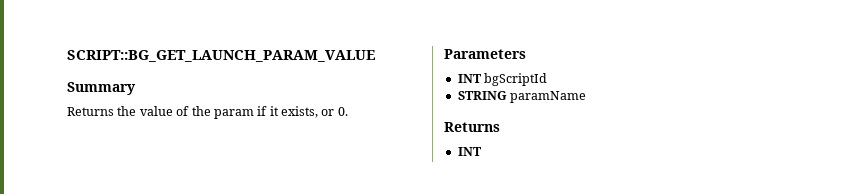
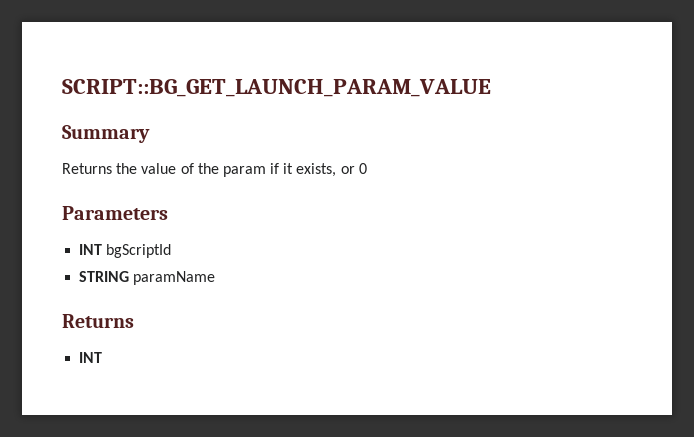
[337,107,348,116] 0. -> [358,163,367,174] 0

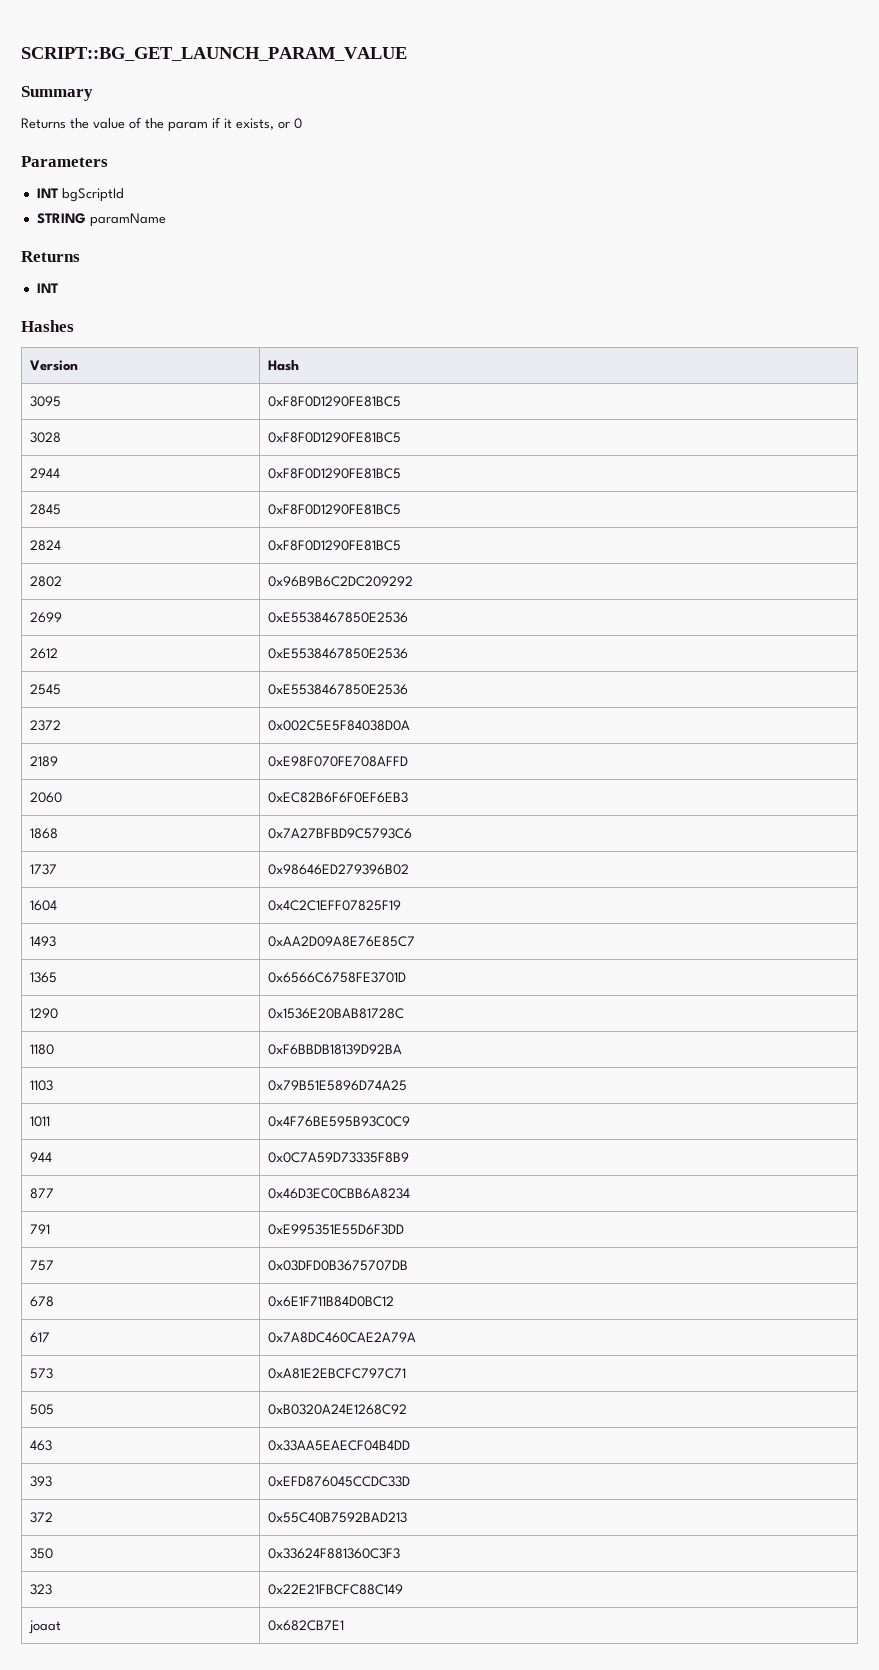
(103, 357) none -> [21,320,74,332] [29,360,78,371] [267,360,299,371] [29,396,61,407] [267,396,401,407] [29,432,61,443] [267,432,401,443] [29,468,60,478] [267,468,401,479] [29,504,61,515] [267,504,401,515] [29,540,61,551] [267,540,401,551] [29,576,62,587] [267,576,413,587] [29,612,62,623] [267,612,408,623] [29,648,58,659] [267,648,408,659] [29,684,61,695] [267,684,408,695] [29,720,61,731] [267,720,410,731] [29,756,58,767] [267,756,408,767] [29,792,62,803] [267,792,408,803] [29,828,58,839] [267,828,412,839] [29,864,57,875] [267,864,409,875] [29,900,57,911] [267,900,401,911] [29,936,56,947] [267,936,415,947] [29,972,57,983] [267,972,406,983] [29,1008,58,1019] [267,1008,404,1019] [29,1044,54,1055] [267,1044,402,1055] [29,1080,53,1091] [267,1080,407,1091] [29,1116,50,1127] [267,1116,410,1127] [29,1152,52,1162] [267,1152,409,1163] [29,1188,54,1199] [267,1188,410,1199] [29,1224,50,1234] [267,1224,404,1235] [29,1260,54,1271] [267,1260,408,1271] [29,1296,54,1307] [267,1296,394,1307] [29,1332,50,1343] [267,1332,416,1343] [29,1368,53,1379] [267,1368,406,1379] [29,1404,54,1415] [267,1404,407,1415] [29,1440,52,1451] [267,1440,410,1451] [29,1476,52,1487] [267,1476,410,1487] [29,1512,53,1523] [267,1512,407,1523] [29,1548,53,1559] [267,1548,400,1559] [29,1584,52,1595] [267,1584,403,1595] [28,1620,61,1634] [267,1620,344,1631] // Hashes // Version | Hash // 3095 | 0xF8F0D1290FE81BC5 // 3028 | 0xF8F0D1290FE81BC5 // 2944 | 0xF8F0D1290FE81BC5 // 2845 | 0xF8F0D1290FE81BC5 // 2824 | 0xF8F0D1290FE81BC5 // 2802 | 0x96B9B6C2DC209292 // 2699 | 0xE5538467850E2536 // 2612 | 0xE5538467850E2536 // 2545 | 0xE5538467850E2536 // 2372 | 0x002C5E5F84038D0A // 2189 | 0xE98F070FE708AFFD // 2060 | 0xEC82B6F6F0EF6EB3 // 1868 | 0x7A27BFBD9C5793C6 // 1737 | 0x98646ED279396B02 // 1604 | 0x4C2C1EFF07825F19 // 1493 | 0xAA2D09A8E76E85C7 // 1365 | 0x6566C6758FE3701D // 1290 | 0x1536E20BAB81728C // 1180 | 0xF6BBDB18139D92BA // 1103 | 0x79B51E5896D74A25 // 1011 | 0x4F76BE595B93C0C9 // 944 | 0x0C7A59D73335F8B9 // 877 | 0x46D3EC0CBB6A8234 // 791 | 0xE995351E55D6F3DD // 757 | 0x03DFD0B3675707DB // 678 | 0x6E1F711B84D0BC12 // 617 | 0x7A8DC460CAE2A79A // 573 | 0xA81E2EBCFC797C71 // 505 | 0xB0320A24E1268C92 // 463 | 0x33AA5EAECF04B4DD // 393 | 0xEFD876045CCDC33D // 372 | 0x55C40B7592BAD213 // 350 | 0x33624F881360C3F3 // 323 | 0x22E21FBCFC88C149 // joaat | 0x682CB7E1

